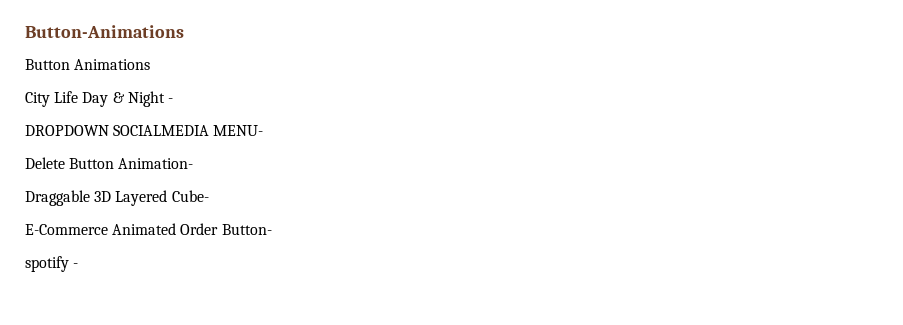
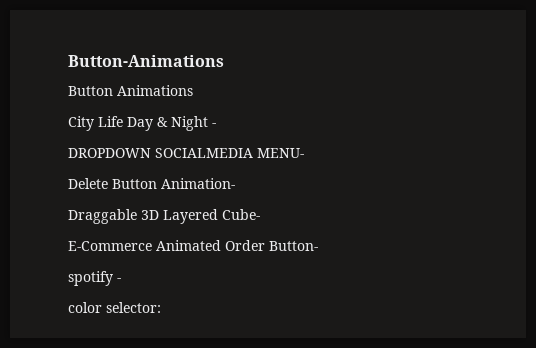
(79, 265) none -> [68,302,161,313] // color selector:

